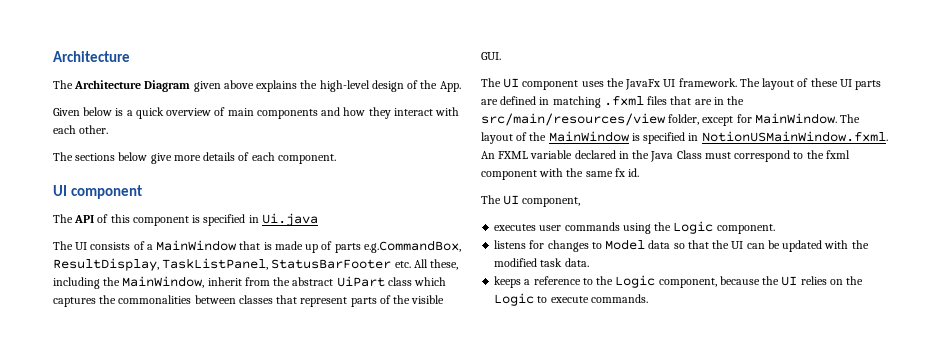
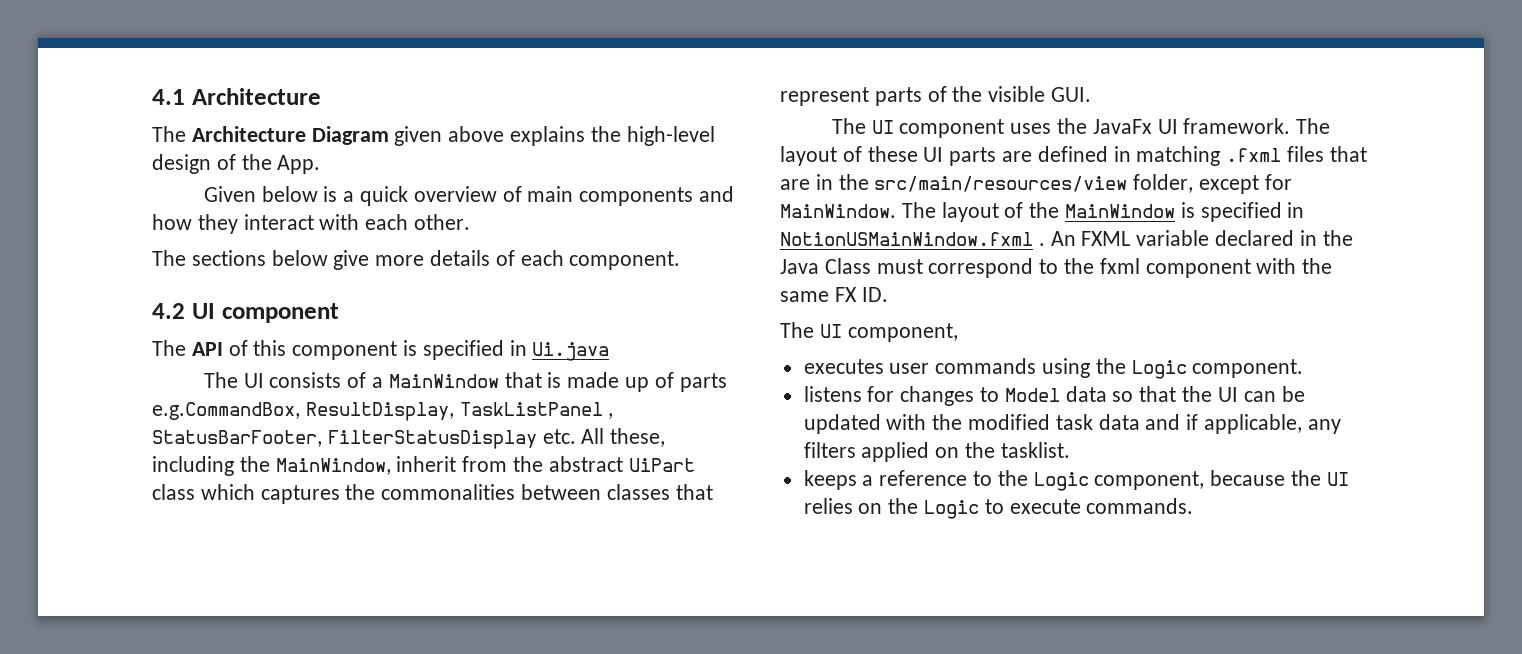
(53, 56) none -> [152,89,185,105] 4.1
(336, 159) none -> [152,303,185,319] 4.2
[162,258,392,270] TaskListPanel, StatusBarFooter -> [459,402,614,419] [152,430,537,449] TaskListPanel , StatusBarFooter, FilterStatusDisplay
[701,131,888,142] NotionUSMainWindow.fxml. -> [780,232,1045,246] NotionUSMainWindow.fxml .
[614,168,640,177] fx id. -> [834,287,888,302] FX ID.
[564,258,589,267] data. -> [1098,414,1341,434] [803,442,1070,462] data and if applicable, any filters applied on the tasklist.

